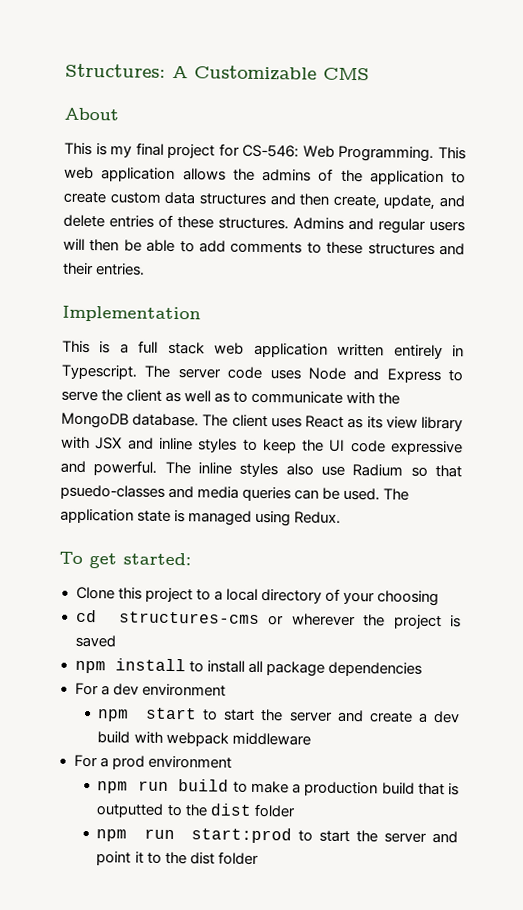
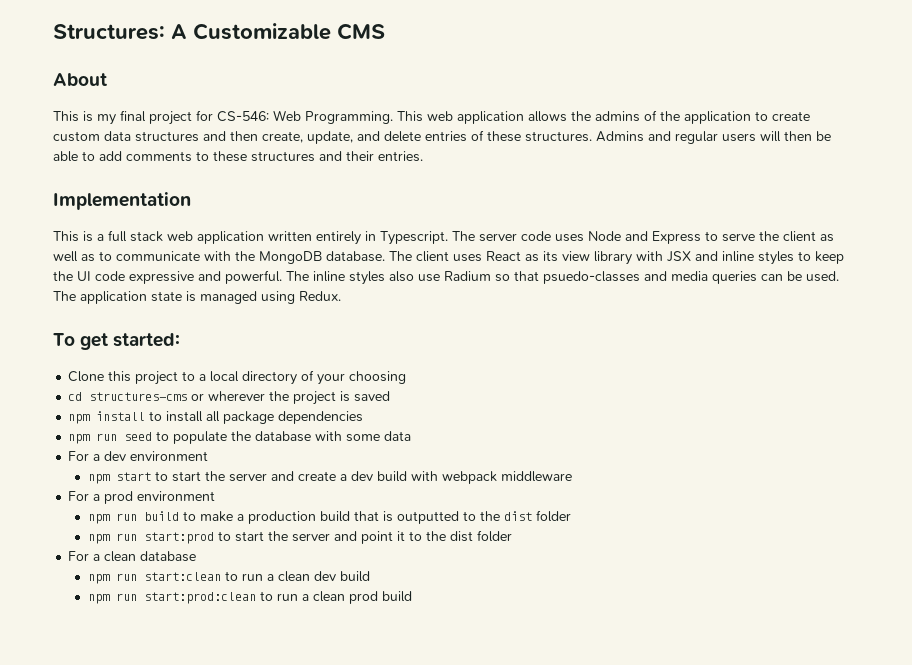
(422, 669) none -> [68,431,412,444] // npm run seed to populate the database with some data
(259, 858) none -> [68,551,197,562] [87,571,370,584] [87,591,412,604] // For a clean database // npm run start:clean to run a clean dev build // npm run start:prod:clean to run a clean prod build

